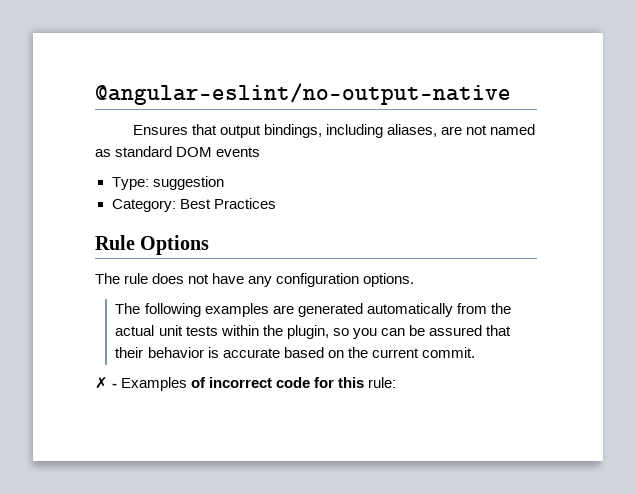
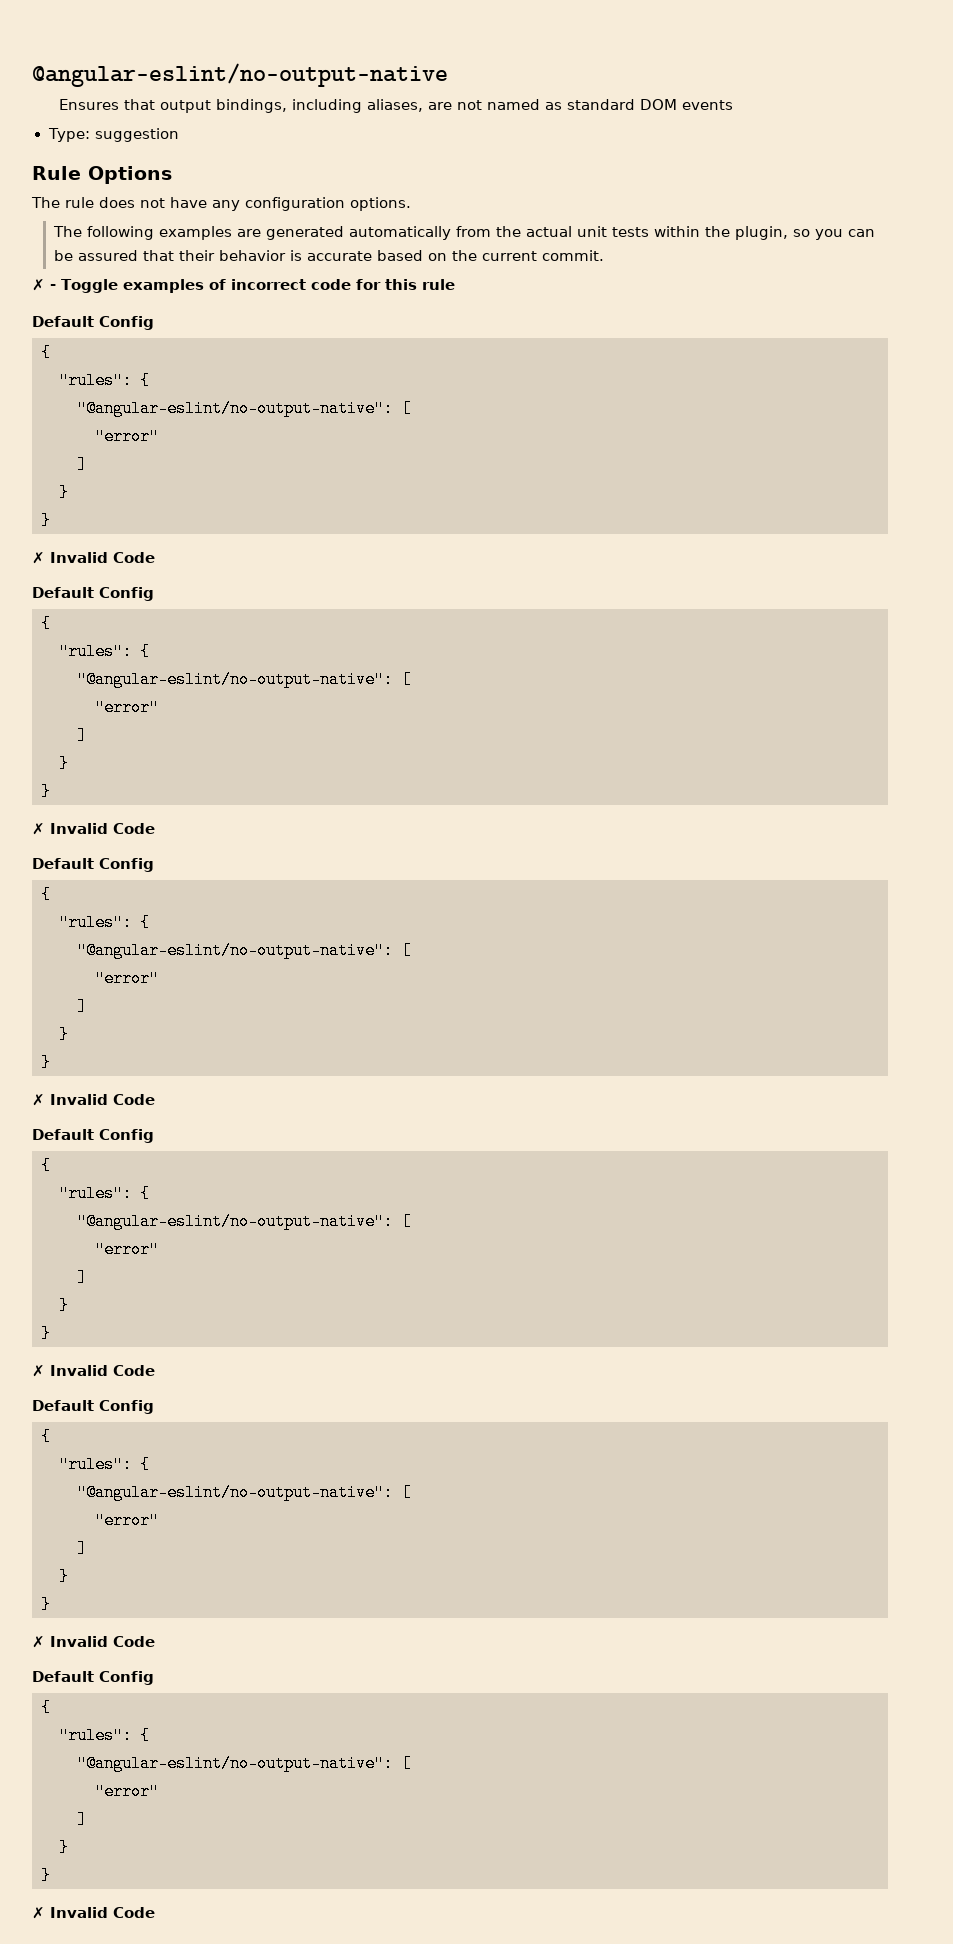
[111,198,276,212] // Category: Best Practices -> (180, 135) none
[121,377,188,391] Examples -> [61,279,204,293] Toggle examples
[368,377,397,388] rule: -> [421,279,455,290] [32,316,154,330] [41,344,51,361] [59,372,150,389] [77,400,411,417] [95,428,159,445] [77,456,87,473] [59,484,69,501] [41,512,51,529] [32,552,155,564] [32,587,154,601] [41,615,51,632] [59,643,150,660] [77,671,411,688] [95,699,159,716] [77,727,87,744] [59,755,69,772] [41,783,51,800] [32,823,155,835] [32,858,154,872] [41,886,51,903] [59,914,150,931] [77,942,411,959] [95,970,159,987] [77,998,87,1015] [59,1026,69,1043] [41,1054,51,1071] [32,1094,155,1106] [32,1129,154,1143] [41,1157,51,1174] [59,1185,150,1202] [77,1213,411,1230] [95,1241,159,1258] [77,1269,87,1286] [59,1297,69,1314] [41,1325,51,1342] [32,1365,155,1377] [32,1400,154,1414] [41,1428,51,1445] [59,1456,150,1473] [77,1484,411,1501] [95,1512,159,1529] [77,1540,87,1557] [59,1568,69,1585] [41,1596,51,1613] [32,1636,155,1648] [32,1671,154,1685] [41,1699,51,1716] [59,1727,150,1744] [77,1755,411,1772] [95,1783,159,1800] [77,1811,87,1828] [59,1839,69,1856] [41,1867,51,1884] [32,1907,155,1919] rule // Default Config // { // "rules": { // "@angular-eslint/no-output-native": [ // "error" // ] // } // } // ✗ Invalid Code // Default Config // { // "rules": { // "@angular-eslint/no-output-native": [ // "error" // ] // } // } // ✗ Invalid Code // Default Config // { // "rules": { // "@angular-eslint/no-output-native": [ // "error" // ] // } // } // ✗ Invalid Code // Default Config // { // "rules": { // "@angular-eslint/no-output-native": [ // "error" // ] // } // } // ✗ Invalid Code // Default Config // { // "rules": { // "@angular-eslint/no-output-native": [ // "error" // ] // } // } // ✗ Invalid Code // Default Config // { // "rules": { // "@angular-eslint/no-output-native": [ // "error" // ] // } // } // ✗ Invalid Code

